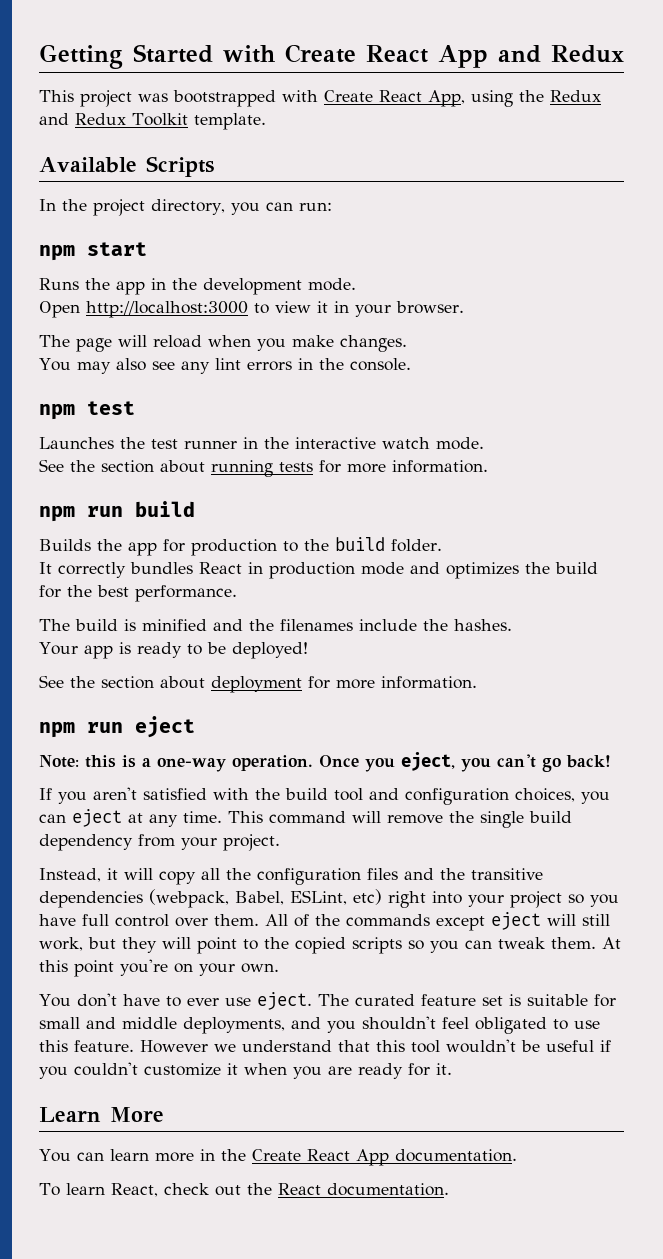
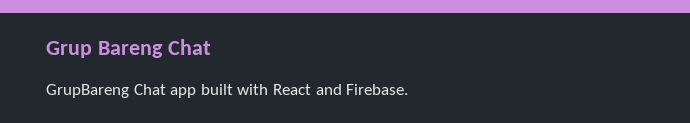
[39,44,624,69] [39,90,601,107] [39,113,266,130] [39,156,214,177] [39,199,332,216] [39,242,147,261] [39,278,356,295] [39,301,464,318] [39,335,407,352] [39,358,411,374] [39,401,135,420] [39,437,484,450] [39,459,488,477] [39,501,195,522] [39,537,442,556] [39,562,598,579] [39,585,237,602] [39,619,512,631] [39,642,308,659] [39,675,477,693] [39,716,195,738] [39,752,611,772] [39,787,610,805] [39,809,572,828] [39,834,280,851] [39,868,543,885] [39,889,619,908] [39,912,610,931] [39,937,621,954] [39,959,279,977] [39,992,616,1010] [39,1016,600,1034] [39,1039,611,1053] [39,1062,452,1079] [39,1107,164,1122] [39,1149,517,1166] [39,1183,449,1197] Getting Started with Create React App and Redux // This project was bootstrapped with Create React App, using the Redux and Redux Toolkit template. // Available Scripts // In the project directory, you can run: // npm start // Runs the app in the development mode. // Open http://localhost:3000 to view it in your browser. // The page will reload when you make changes. // You may also see any lint errors in the console. // npm test // Launches the test runner in the interactive watch mode. // See the section about running tests for more information. // npm run build // Builds the app for production to the build folder. // It correctly bundles React in production mode and optimizes the build for the best performance. // The build is minified and the filenames include the hashes. // Your app is ready to be deployed! // See the section about deployment for more information. // npm run eject // Note: this is a one-way operation. Once you eject, you can't go back! // If you aren't satisfied with the build tool and configuration choices, you can eject at any time. This command will remove the single build dependency from your project. // Instead, it will copy all the configuration files and the transitive dependencies (webpack, Babel, ESLint, etc) right into your project so you have full control over them. All of the commands except eject will still work, but they will point to the copied scripts so you can tweak them. At this point you're on your own. // You don't have to ever use eject. The curated feature set is suitable for small and middle deployments, and you shouldn't feel obligated to use this feature. However we understand that this tool wouldn't be useful if you couldn't customize it when you are ready for it. // Learn More // You can learn more in the Create React App documentation. // To learn React, check out the React documentation. -> [46,39,211,58] [46,84,409,98] Grup Bareng Chat // GrupBareng Chat app built with React and Firebase.

